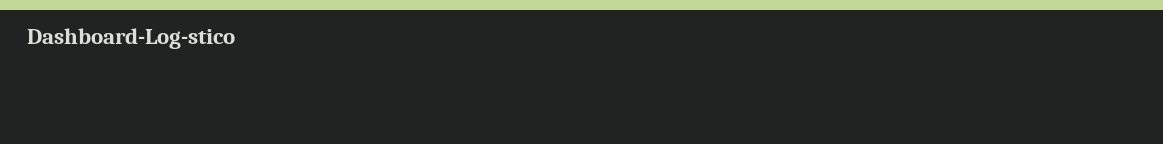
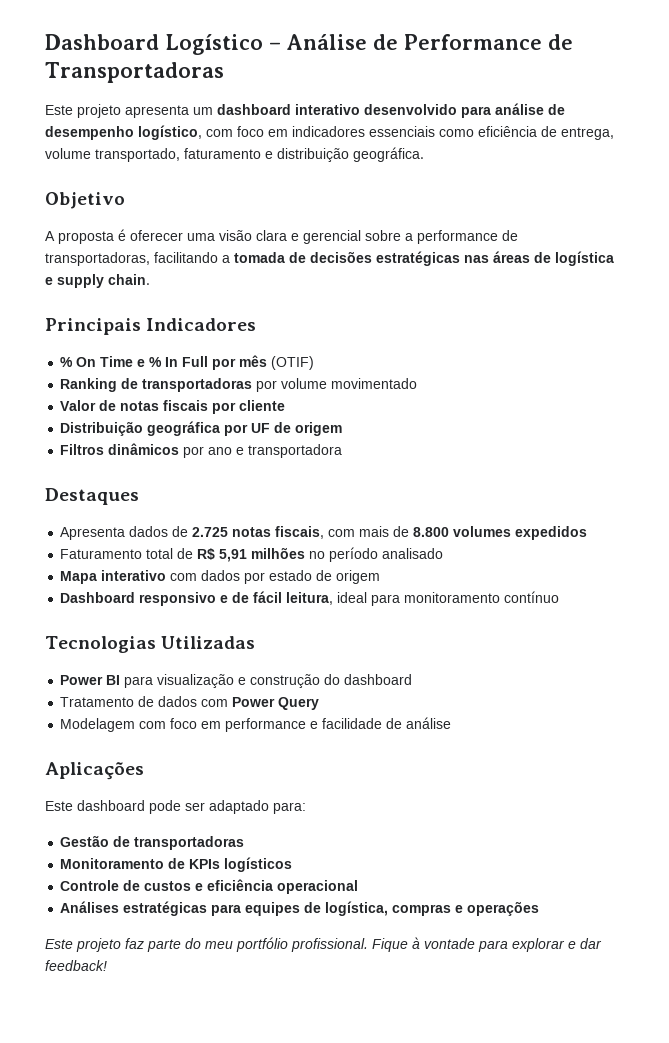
[27,28,235,49] Dashboard-Log-stico -> [45,34,573,55] [45,62,224,83] [45,103,565,118] [45,125,614,140] [45,147,424,162] [45,192,125,209] [45,229,518,244] [45,251,614,266] [45,274,150,288] [45,318,257,335] [60,355,315,370] [60,378,418,392] [60,400,286,414] [60,421,343,436] [60,443,343,458] [45,488,139,505] [60,526,588,540] [60,547,444,562] [60,570,381,584] [60,591,560,606] [45,636,256,653] [60,674,413,688] [60,696,320,710] [60,717,452,732] [45,762,144,780] [45,800,306,814] [60,835,245,850] [60,857,293,872] [60,879,359,894] [60,901,540,916] [45,937,602,952] [45,960,107,971] Dashboard Logístico – Análise de Performance de Transportadoras // Este projeto apresenta um dashboard interativo desenvolvido para análise de desempenho logístico, com foco em indicadores essenciais como eficiência de entrega, volume transportado, faturamento e distribuição geográfica. // Objetivo // A proposta é oferecer uma visão clara e gerencial sobre a performance de transportadoras, facilitando a tomada de decisões estratégicas nas áreas de logística e supply chain. // Principais Indicadores // % On Time e % In Full por mês (OTIF) // Ranking de transportadoras por volume movimentado // Valor de notas fiscais por cliente // Distribuição geográfica por UF de origem // Filtros dinâmicos por ano e transportadora // Destaques // Apresenta dados de 2.725 notas fiscais, com mais de 8.800 volumes expedidos // Faturamento total de R$ 5,91 milhões no período analisado // Mapa interativo com dados por estado de origem // Dashboard responsivo e de fácil leitura, ideal para monitoramento contínuo // Tecnologias Utilizadas // Power BI para visualização e construção do dashboard // Tratamento de dados com Power Query // Modelagem com foco em performance e facilidade de análise // Aplicações // Este dashboard pode ser adaptado para: // Gestão de transportadoras // Monitoramento de KPIs logísticos // Controle de custos e eficiência operacional // Análises estratégicas para equipes de logística, compras e operações // Este projeto faz parte do meu portfólio profissional. Fique à vontade para explorar e dar feedback!

